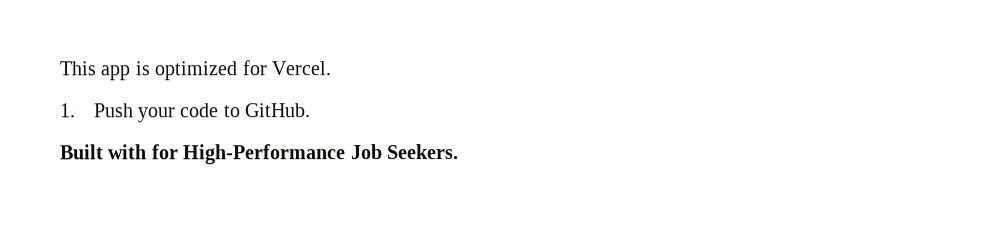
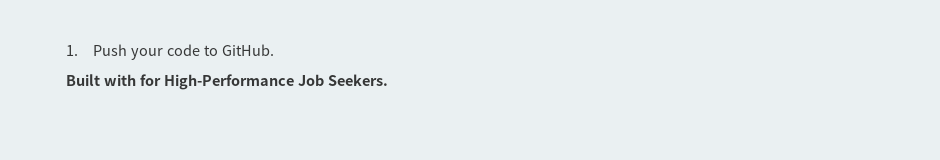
[59,60,331,81] This app is optimized for Vercel. // -> (66, 50) none

